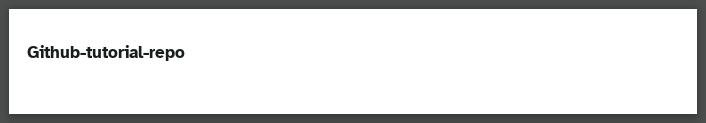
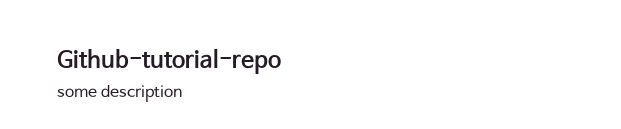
(185, 53) none -> [57,85,183,102] // some description

